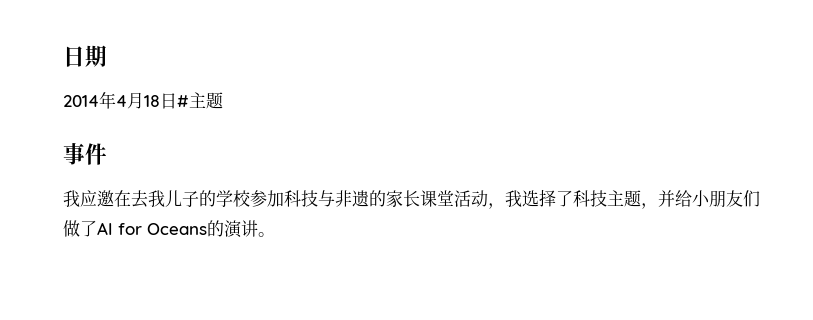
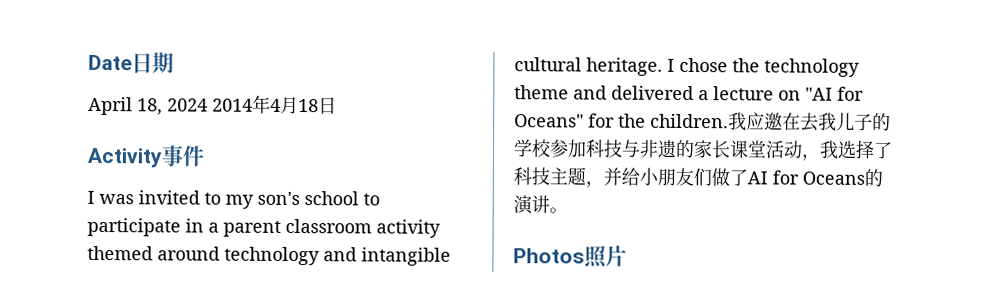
(63, 56) none -> [88,54,132,71] Date
(107, 56) none -> [88,96,208,116] April 18, 2024
[177,92,223,109] #主题 // -> [87,147,162,168] // Activity
(107, 154) none -> [87,190,380,209] [87,217,441,238] [87,245,451,266] [514,57,860,77] [514,85,864,101] [514,113,729,129] I was invited to my son's school to participate in a parent classroom activity themed around technology and intangible cultural heritage. I chose the technology theme and delivered a lecture on "AI for Oceans" for the children.
(275, 234) none -> [513,245,627,269] // Photos照片

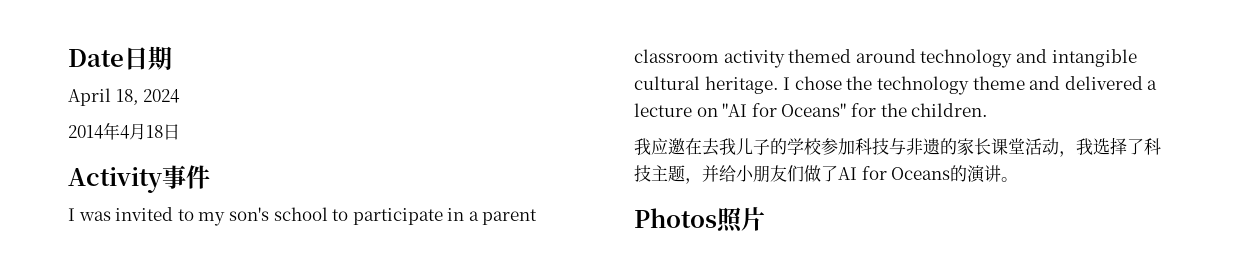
(208, 105) none -> (181, 96) //
(729, 121) none -> (989, 110) //

